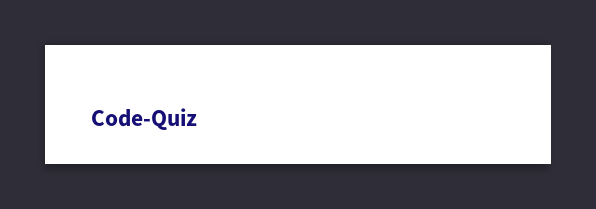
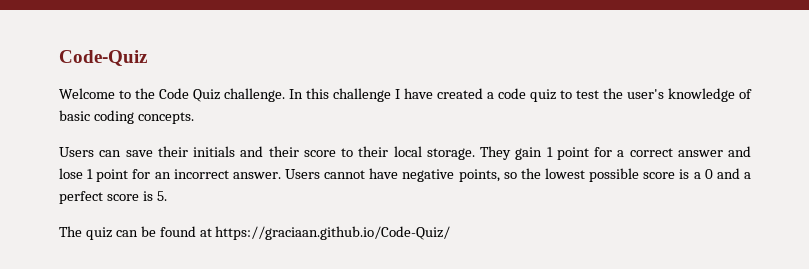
(197, 119) none -> [59,88,752,102] [59,110,194,124] [59,146,751,160] [59,168,751,182] [59,191,167,204] [59,226,451,240] // Welcome to the Code Quiz challenge. In this challenge I have created a code quiz to test the user's knowledge of basic coding concepts. // Users can save their initials and their score to their local storage. They gain 1 point for a correct answer and lose 1 point for an incorrect answer. Users cannot have negative points, so the lowest possible score is a 0 and a perfect score is 5. // The quiz can be found at https://graciaan.github.io/Code-Quiz/

